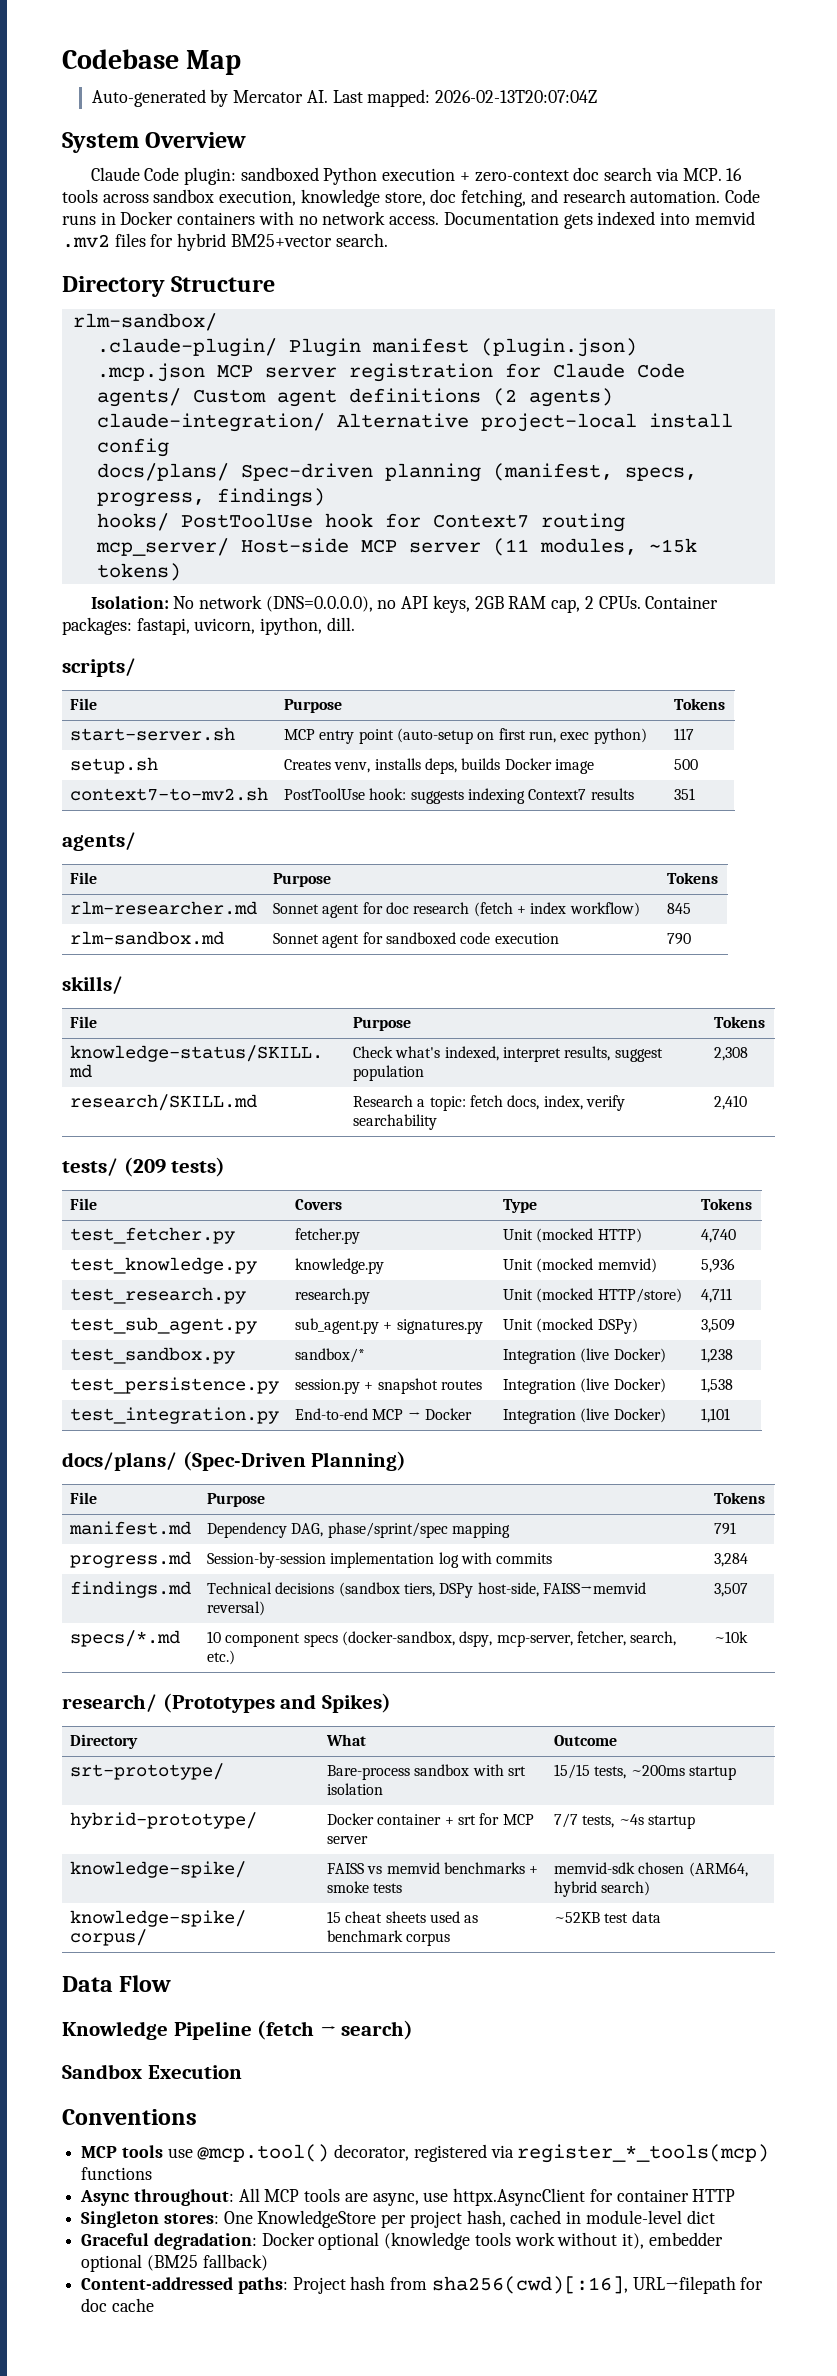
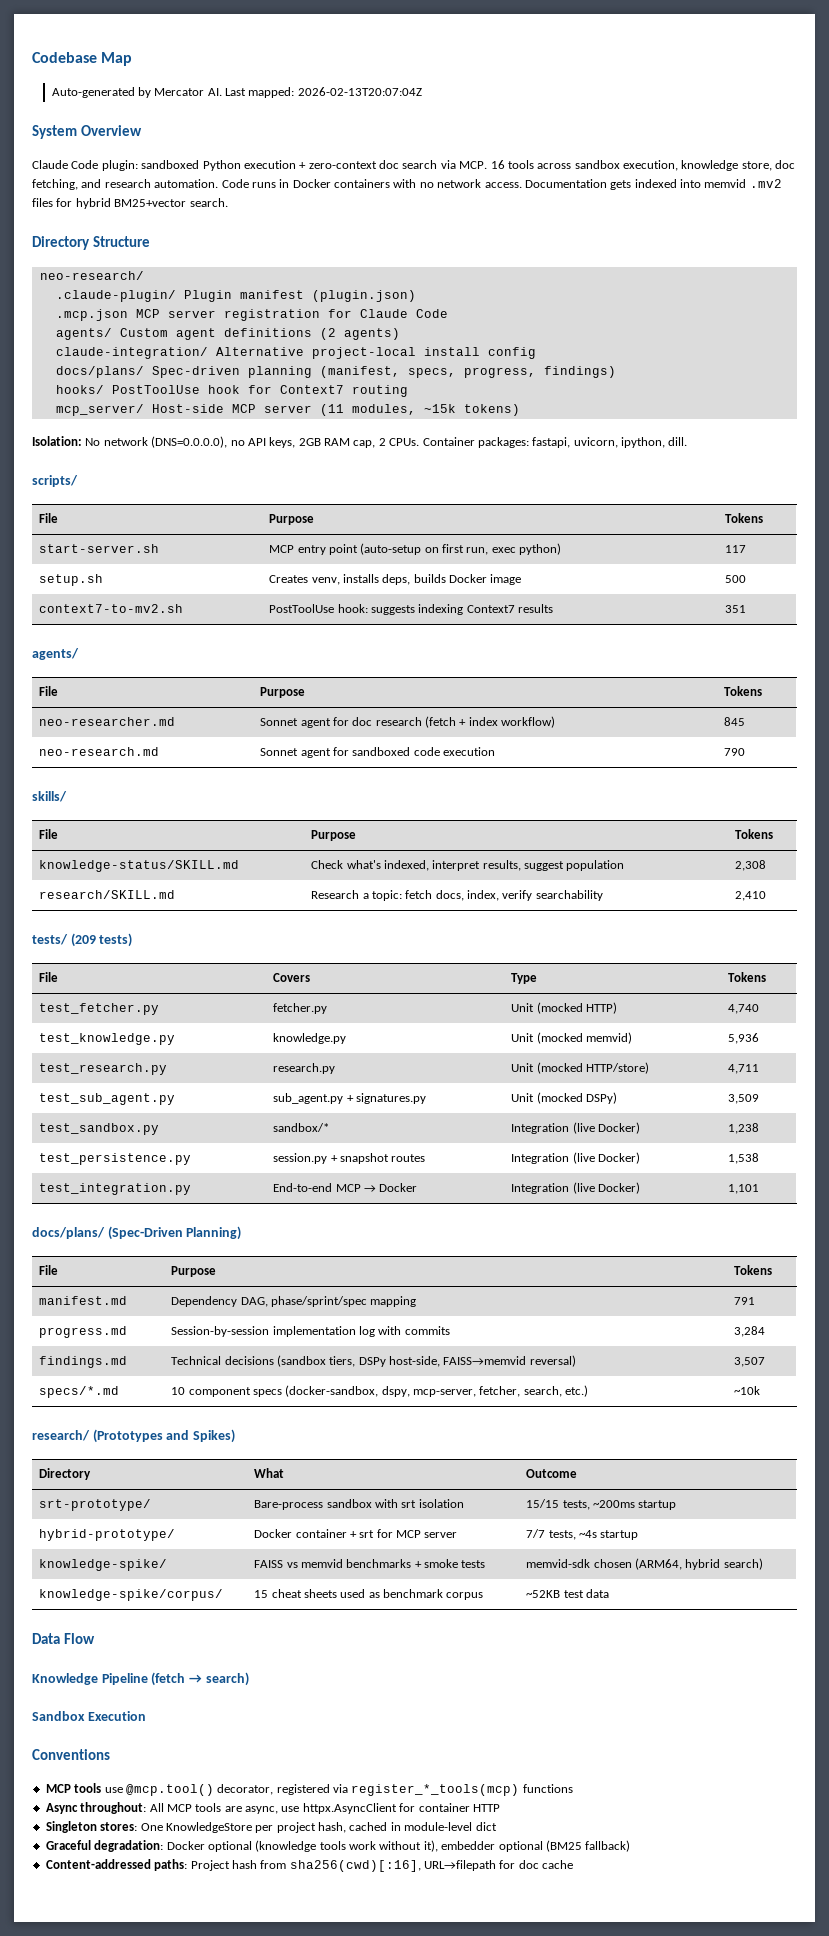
[72,313,217,331] rlm-sandbox/ -> [39,271,144,280] neo-research/
[69,901,257,915] rlm-researcher.md -> [39,717,176,726] neo-researcher.md
[69,931,224,945] rlm-sandbox.md -> [39,747,160,756] neo-research.md

